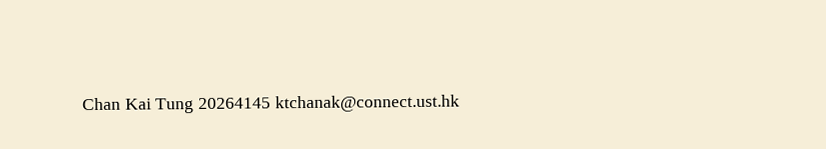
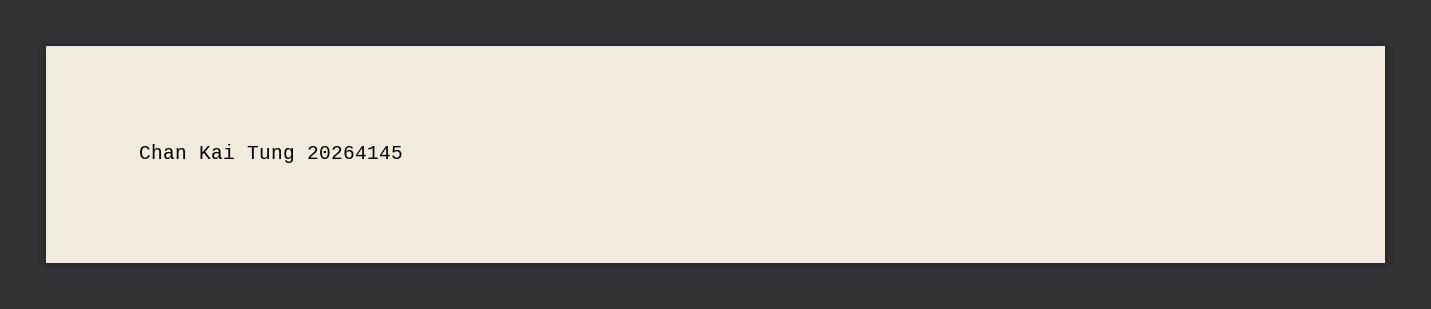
[274,94,460,113] ktchanak@connect.ust.hk -> (403, 152) none

